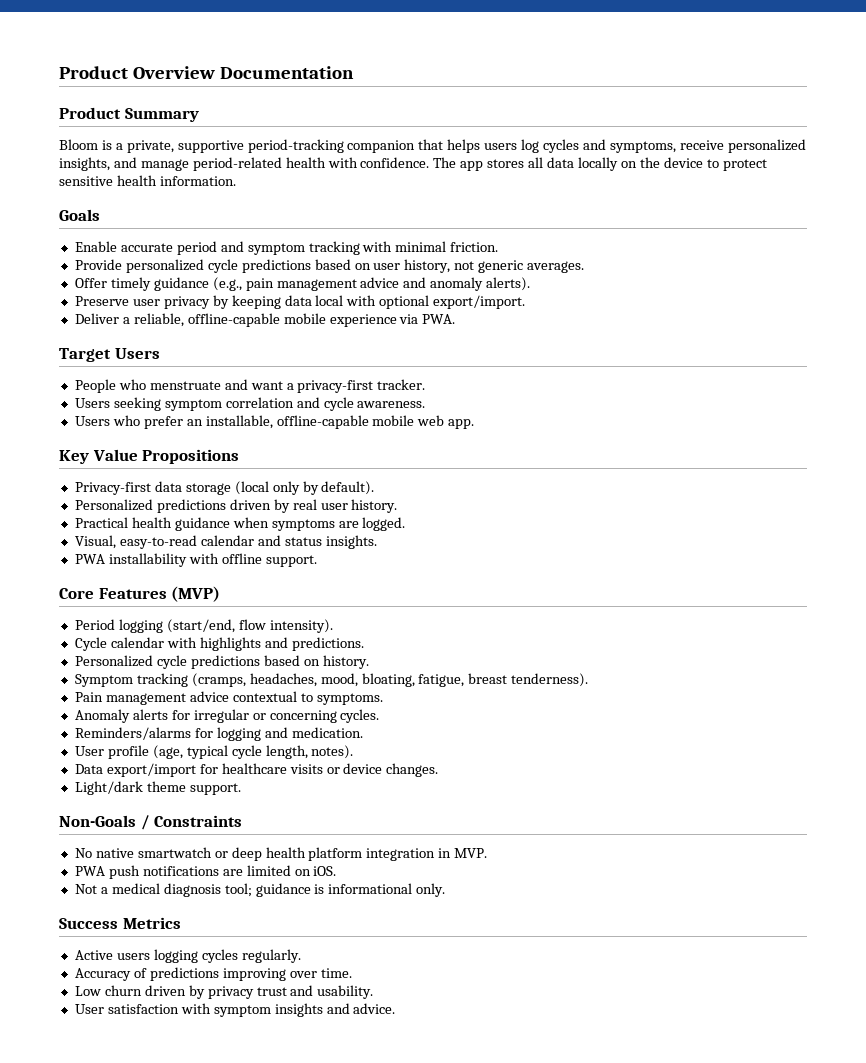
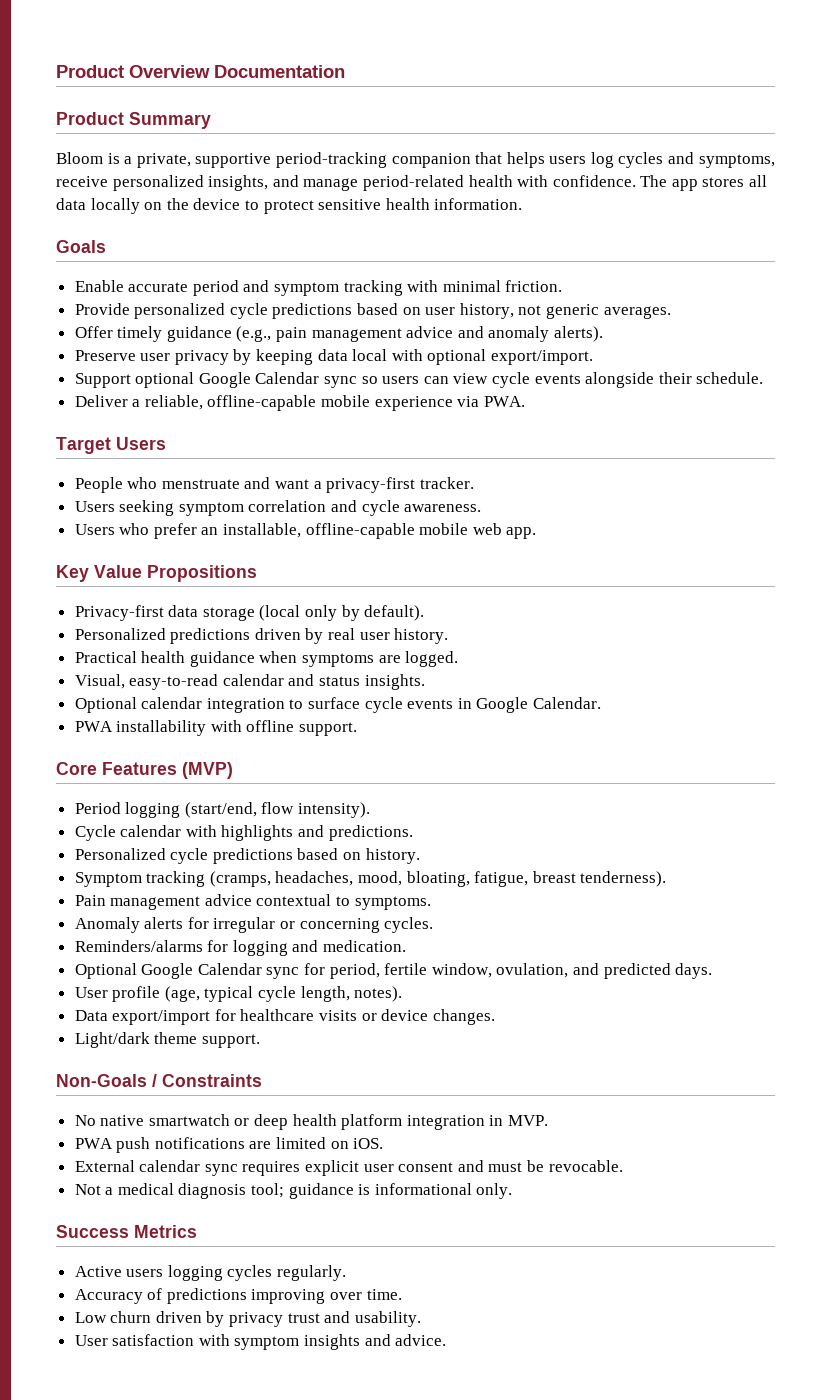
(526, 302) none -> [74,372,764,388] // Support optional Google Calendar sync so users can view cycle events alongside their schedule.
(377, 542) none -> [74,697,602,713] // Optional calendar integration to surface cycle events in Google Calendar.
(363, 732) none -> [74,963,713,979] // Optional Google Calendar sync for period, fertile window, ovulation, and predicted days.
(337, 871) none -> [74,1160,623,1176] // External calendar sync requires explicit user consent and must be revocable.

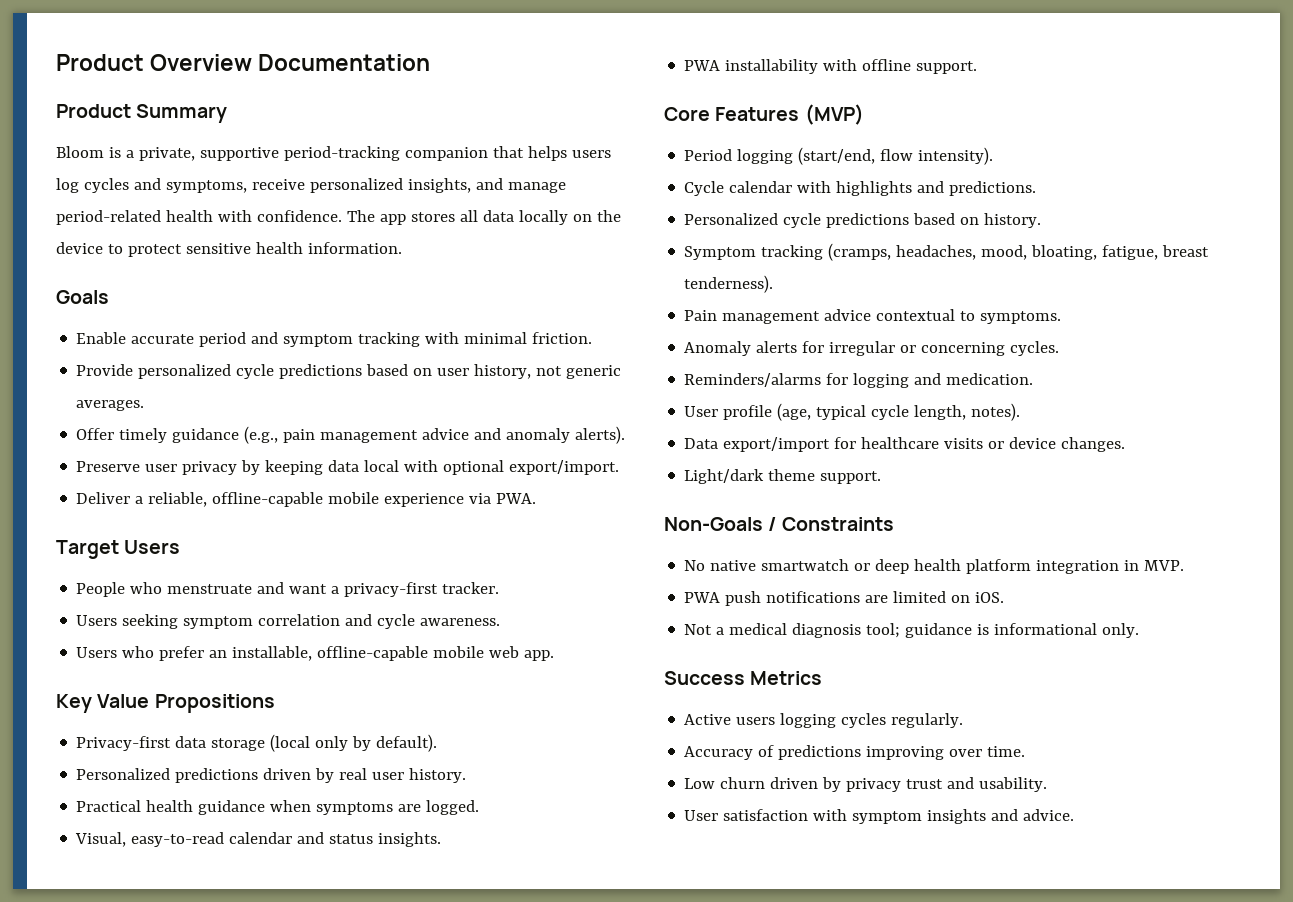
[74,372,764,388] // Support optional Google Calendar sync so users can view cycle events alongside their schedule. -> (620, 467) none
[74,697,602,713] // Optional calendar integration to surface cycle events in Google Calendar. -> (442, 839) none
[74,963,713,979] // Optional Google Calendar sync for period, fertile window, ovulation, and predicted days. -> (1034, 379) none
[74,1160,623,1176] // External calendar sync requires explicit user consent and must be revocable. -> (1005, 597) none

